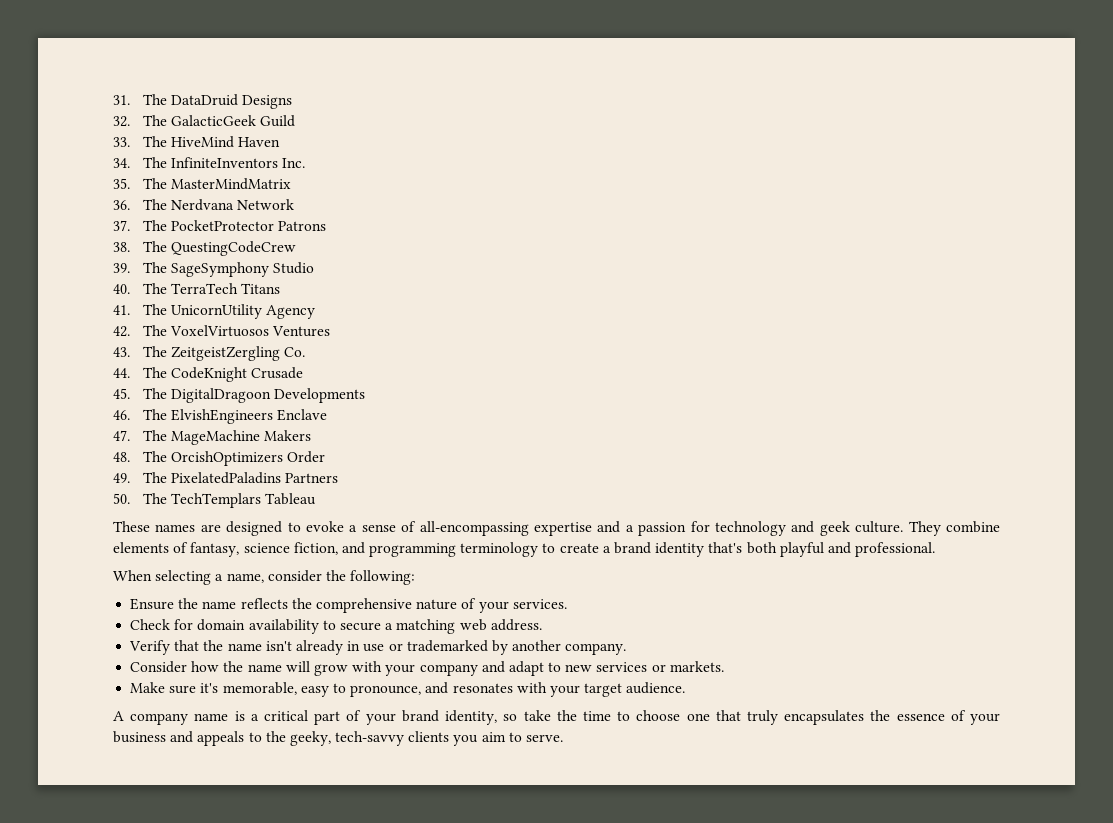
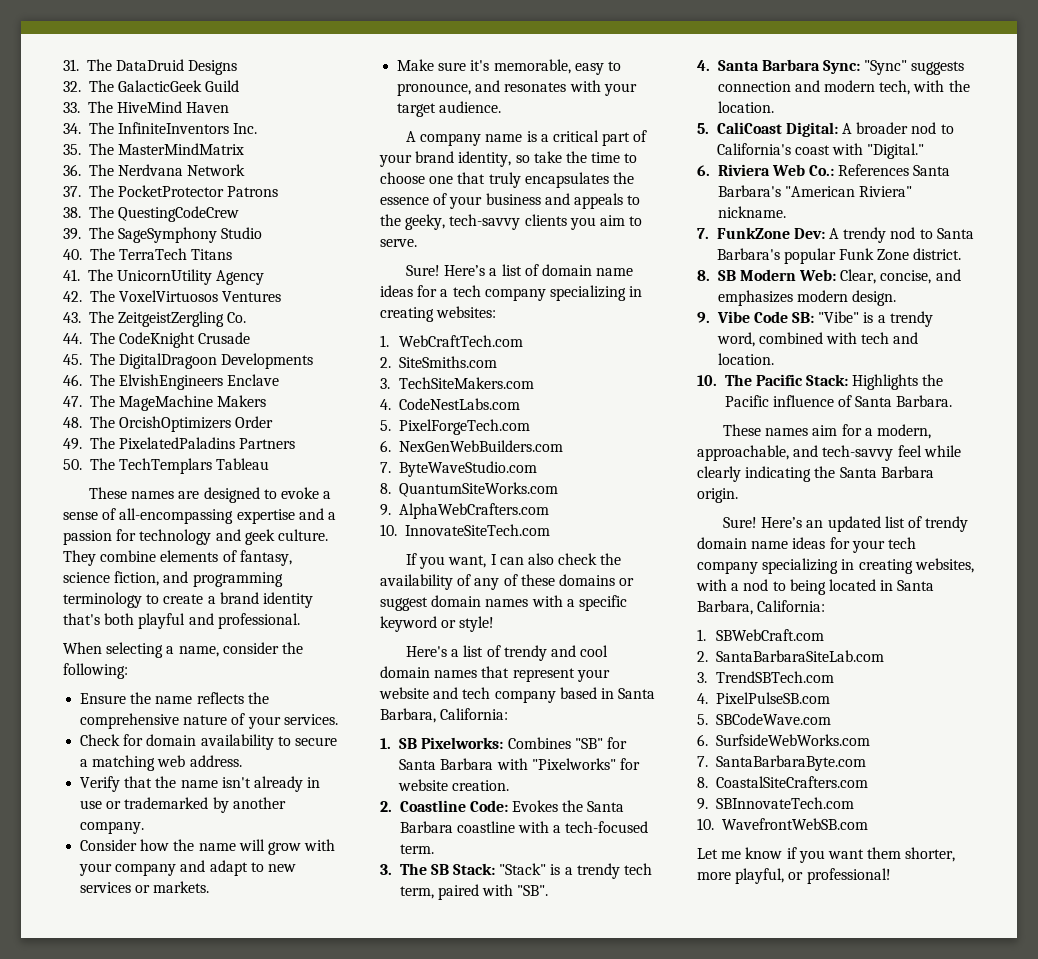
(564, 738) none -> [405,264,634,276] [380,285,643,301] [380,306,497,322] [380,335,524,347] [380,356,498,368] [380,377,535,389] [380,398,521,410] [380,419,531,435] [380,440,564,452] [380,461,538,477] [380,482,559,497] [380,503,550,519] [380,524,550,536] [405,553,622,569] [380,574,635,590] [380,595,627,611] [380,616,495,632] [405,645,609,661] [380,666,610,682] [379,687,656,703] [380,708,509,723] [380,737,627,749] [399,758,640,770] [398,779,510,791] [380,800,625,812] [399,821,649,833] [399,844,434,854] [380,863,653,879] [399,884,549,900] [697,59,965,75] [717,80,970,95] [717,101,774,113] [697,122,954,137] [716,143,925,159] [697,164,951,176] [717,185,913,197] [717,206,786,218] [697,227,974,243] [716,248,962,264] [697,269,961,284] [717,290,897,306] [697,311,933,327] [716,332,919,347] [717,353,774,365] [697,374,944,390] [724,395,953,407] [722,424,931,439] [697,445,961,461] [697,466,934,482] [697,488,738,503] [722,516,969,532] [697,537,916,553] [697,558,974,574] [696,579,935,595] [697,600,826,615] [697,629,825,641] [697,650,885,662] [697,671,835,683] [697,692,831,704] [697,713,832,725] [697,734,871,746] [697,755,867,771] [697,776,869,788] [697,797,855,810] [697,818,868,830] [697,847,956,863] [697,868,891,884] // Sure! Here’s a list of domain name ideas for a tech company specializing in creating websites: // 1. WebCraftTech.com // 2. SiteSmiths.com // 3. TechSiteMakers.com // 4. CodeNestLabs.com // 5. PixelForgeTech.com // 6. NexGenWebBuilders.com // 7. ByteWaveStudio.com // 8. QuantumSiteWorks.com // 9. AlphaWebCrafters.com // 10. InnovateSiteTech.com // If you want, I can also check the availability of any of these domains or suggest domain names with a specific keyword or style! // Here's a list of trendy and cool domain names that represent your website and tech company based in Santa Barbara, California: // 1. SB Pixelworks: Combines "SB" for Santa Barbara with "Pixelworks" for website creation. // 2. Coastline Code: Evokes the Santa Barbara coastline with a tech-focused term. // 3. The SB Stack: "Stack" is a trendy tech term, paired with "SB". // 4. Santa Barbara Sync: "Sync" suggests connection and modern tech, with the location. // 5. CaliCoast Digital: A broader nod to California's coast with "Digital." // 6. Riviera Web Co.: References Santa Barbara's "American Riviera" nickname. // 7. FunkZone Dev: A trendy nod to Santa Barbara's popular Funk Zone district. // 8. SB Modern Web: Clear, concise, and emphasizes modern design. // 9. Vibe Code SB: "Vibe" is a trendy word, combined with tech and location. // 10. The Pacific Stack: Highlights the Pacific influence of Santa Barbara. // These names aim for a modern, approachable, and tech-savvy feel while clearly indicating the Santa Barbara origin. // Sure! Here’s an updated list of trendy domain name ideas for your tech company specializing in creating websites, with a nod to being located in Santa Barbara, California: // 1. SBWebCraft.com // 2. SantaBarbaraSiteLab.com // 3. TrendSBTech.com // 4. PixelPulseSB.com // 5. SBCodeWave.com // 6. SurfsideWebWorks.com // 7. SantaBarbaraByte.com // 8. CoastalSiteCrafters.com // 9. SBInnovateTech.com // 10. WavefrontWebSB.com // Let me know if you want them shorter, more playful, or professional!

